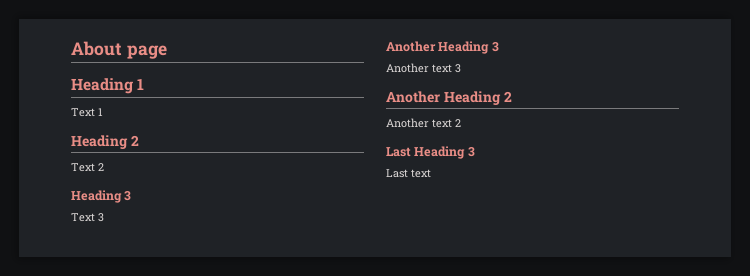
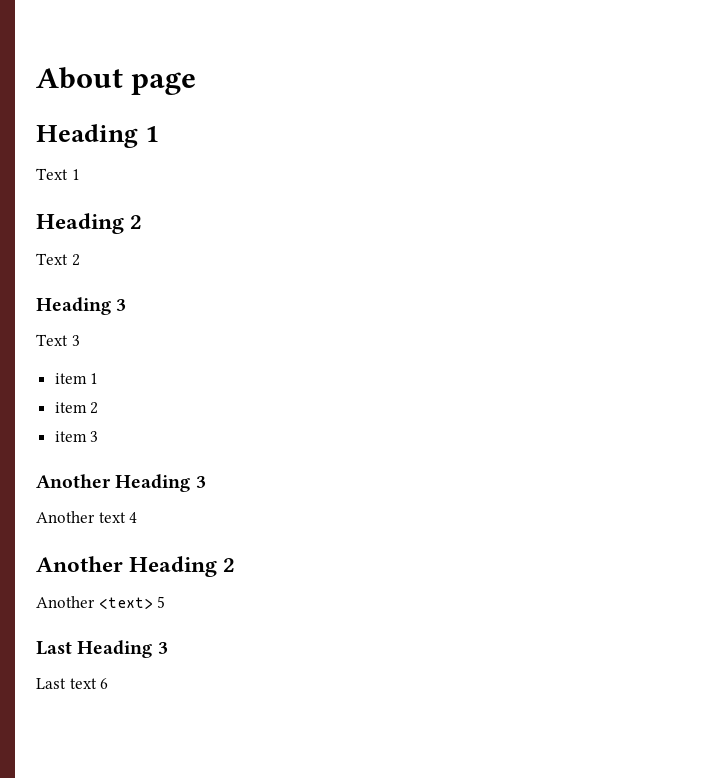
(104, 217) none -> [54,373,99,384] [54,402,99,414] [54,431,99,442] // item 1 // item 2 // item 3
[455,64,461,73] 3 -> [129,512,138,523] 4
[432,119,461,128] text 2 -> [98,596,166,609] <text> 5
(431, 173) none -> [100,678,109,689] 6

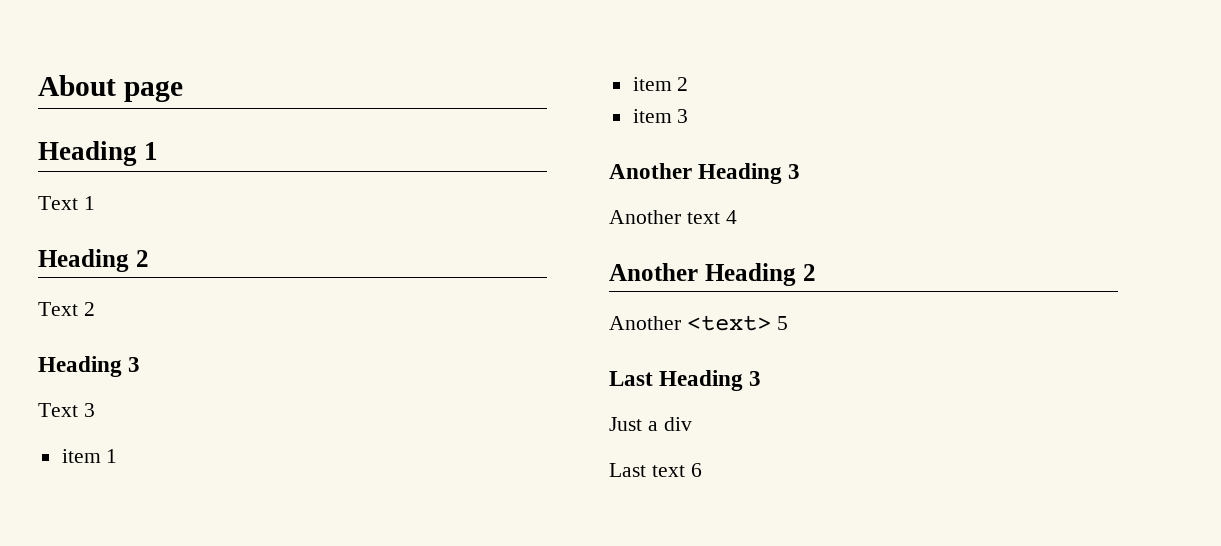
(168, 648) none -> [609,417,692,431] // Just a div

